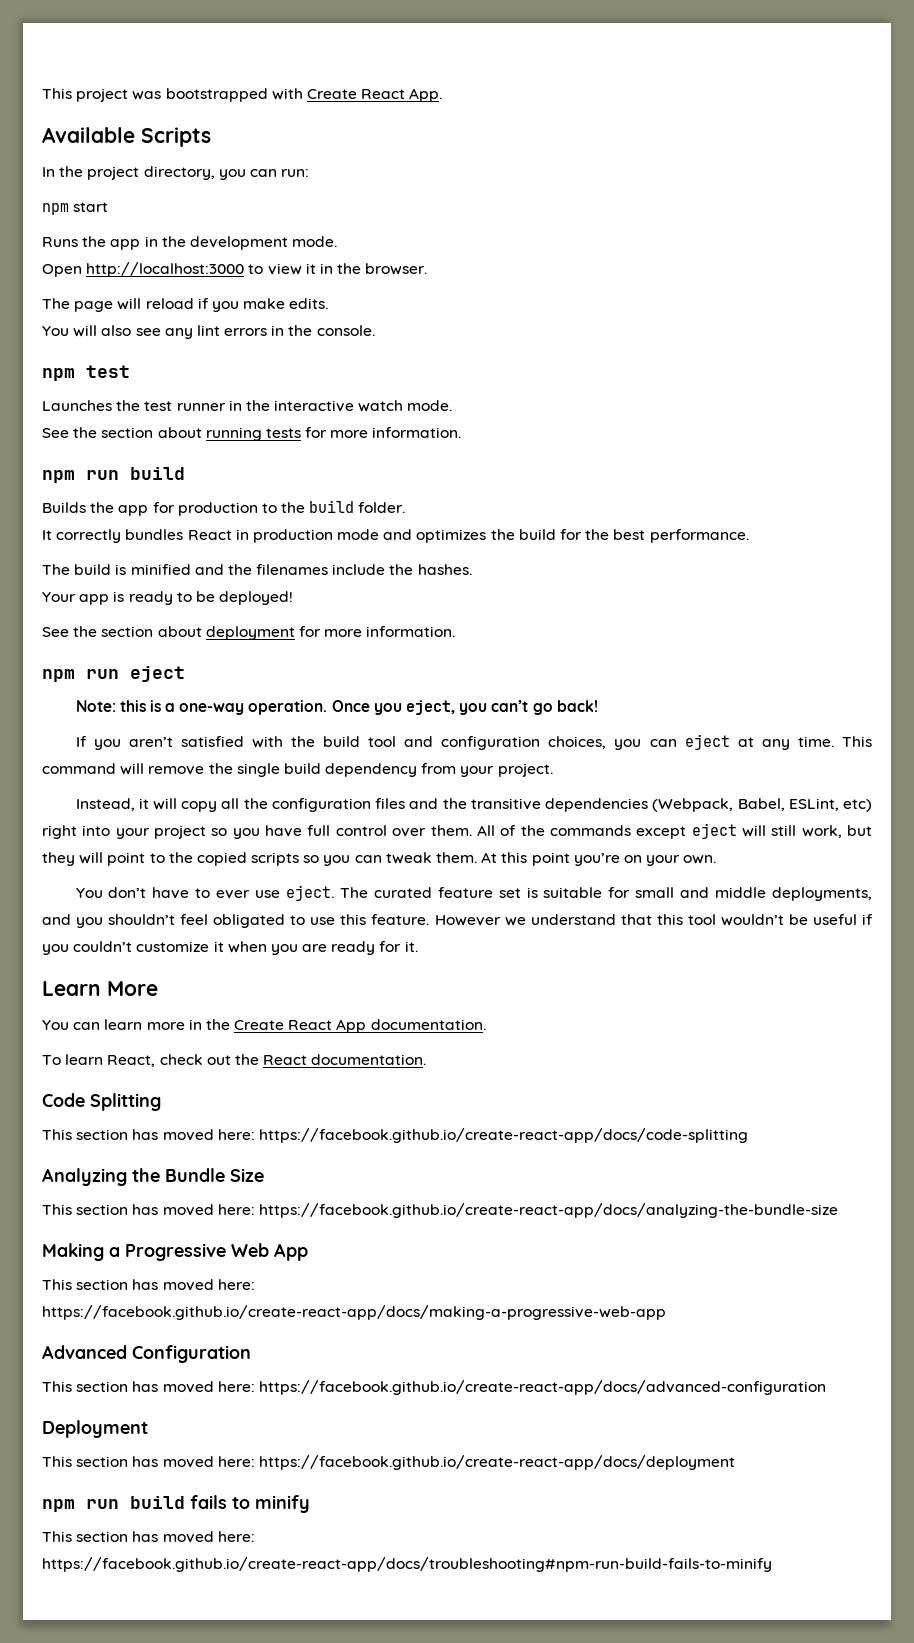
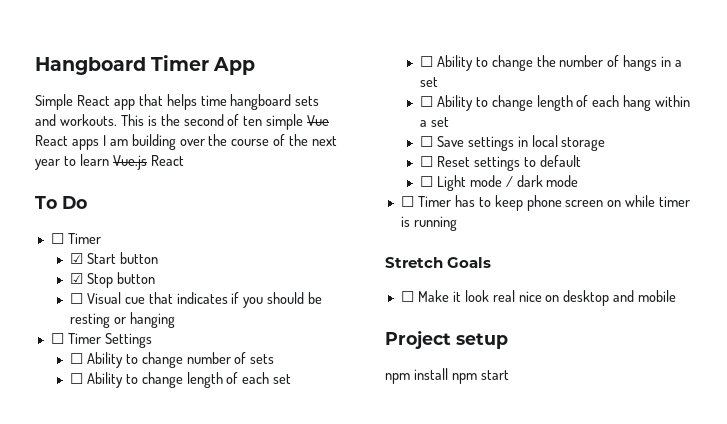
[42,88,443,102] [42,127,211,147] [42,166,310,180] [42,203,69,215] This project was bootstrapped with Create React App. // Available Scripts // In the project directory, you can run: // npm -> [35,55,256,75] [35,94,320,110] [35,114,330,130] [35,134,338,150] [35,154,184,170] [35,196,87,209] [50,233,101,244] [69,252,158,264] [69,272,155,288] [69,292,323,308] [69,312,175,328] [50,333,152,348] [69,352,275,368] [69,372,292,388] [419,55,683,71] [419,77,438,87] [419,95,691,111] [419,117,449,127] [419,135,606,151] [419,155,581,171] [419,175,579,191] [400,195,691,211] [400,216,457,231] [385,257,492,268] [400,290,677,306] [385,330,508,349] [385,368,477,384] Hangboard Timer App // Simple React app that helps time hangboard sets and workouts. This is the second of ten simple Vue React apps I am building over the course of the next year to learn Vue.js React // To Do // ☐ Timer // ☑ Start button // ☑ Stop button // ☐ Visual cue that indicates if you should be resting or hanging // ☐ Timer Settings // ☐ Ability to change number of sets // ☐ Ability to change length of each set // ☐ Ability to change the number of hangs in a set // ☐ Ability to change length of each hang within a set // ☐ Save settings in local storage // ☐ Reset settings to default // ☐ Light mode / dark mode // ☐ Timer has to keep phone screen on while timer is running // Stretch Goals // ☐ Make it look real nice on desktop and mobile // Project setup // npm install npm
[42,236,338,250] [42,262,428,277] [42,298,329,312] [42,325,375,339] [42,365,130,381] [42,400,453,412] [42,427,462,441] [42,467,185,483] [42,500,406,516] [42,529,749,543] [42,564,472,575] [42,591,294,605] [42,626,456,640] [42,666,185,682] [75,700,598,715] [75,734,872,750] [42,763,553,777] [75,798,872,812] [42,823,873,839] [42,852,717,866] [75,885,873,901] [42,914,873,928] [42,941,418,955] [42,981,158,996] [42,1019,486,1033] [42,1054,427,1067] [42,1093,161,1111] [42,1128,748,1143] [42,1168,264,1186] [42,1203,838,1218] [42,1243,308,1261] [42,1279,255,1291] [42,1305,666,1320] [42,1345,251,1363] [42,1380,826,1395] [42,1420,148,1438] [42,1455,735,1470] [42,1495,310,1513] [42,1531,255,1543] [42,1557,772,1572] // Runs the app in the development mode. // Open http://localhost:3000 to view it in the browser. // The page will reload if you make edits. // You will also see any lint errors in the console. // npm test // Launches the test runner in the interactive watch mode. // See the section about running tests for more information. // npm run build // Builds the app for production to the build folder. // It correctly bundles React in production mode and optimizes the build for the best performance. // The build is minified and the filenames include the hashes. // Your app is ready to be deployed! // See the section about deployment for more information. // npm run eject // Note: this is a one-way operation. Once you eject, you can’t go back! // If you aren’t satisfied with the build tool and configuration choices, you can eject at any time. This command will remove the single build dependency from your project. // Instead, it will copy all the configuration files and the transitive dependencies (Webpack, Babel, ESLint, etc) right into your project so you have full control over them. All of the commands except eject will still work, but they will point to the copied scripts so you can tweak them. At this point you’re on your own. // You don’t have to ever use eject. The curated feature set is suitable for small and middle deployments, and you shouldn’t feel obligated to use this feature. However we understand that this tool wouldn’t be useful if you couldn’t customize it when you are ready for it. // Learn More // You can learn more in the Create React App documentation. // To learn React, check out the React documentation. // Code Splitting // This section has moved here: https://facebook.github.io/create-react-app/docs/code-splitting // Analyzing the Bundle Size // This section has moved here: https://facebook.github.io/create-react-app/docs/analyzing-the-bundle-size // Making a Progressive Web App // This section has moved here: https://facebook.github.io/create-react-app/docs/making-a-progressive-web-app // Advanced Configuration // This section has moved here: https://facebook.github.io/create-react-app/docs/advanced-configuration // Deployment // This section has moved here: https://facebook.github.io/create-react-app/docs/deployment // npm run build fails to minify // This section has moved here: https://facebook.github.io/create-react-app/docs/troubleshooting#npm-run-build-fails-to-minify -> (509, 375) none

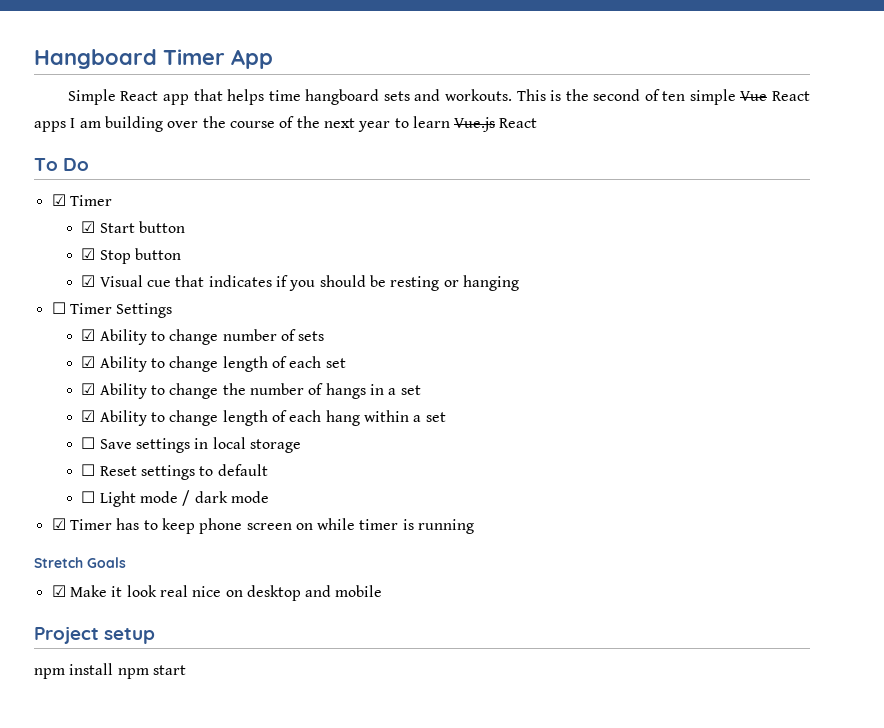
[50,233,64,244] ☐ -> [51,194,66,206] ☑
[69,293,83,304] ☐ -> [81,275,96,287] ☑
[69,353,83,364] ☐ -> [81,329,96,341] ☑
[69,373,83,384] ☐ -> [81,356,96,368] ☑
[419,56,433,67] ☐ -> [81,383,96,395] ☑
[419,96,433,107] ☐ -> [81,410,96,422] ☑
[400,196,414,207] ☐ -> [51,518,66,530] ☑
[400,291,414,302] ☐ -> [51,585,66,597] ☑

